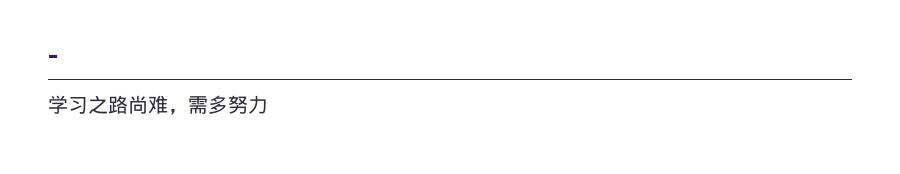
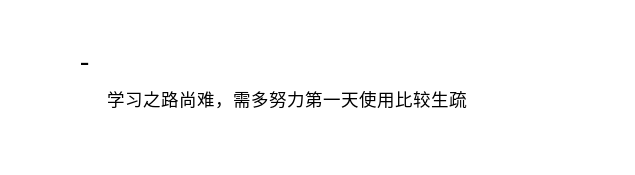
(268, 104) none -> [305,90,468,109] 第一天使用比较生疏

